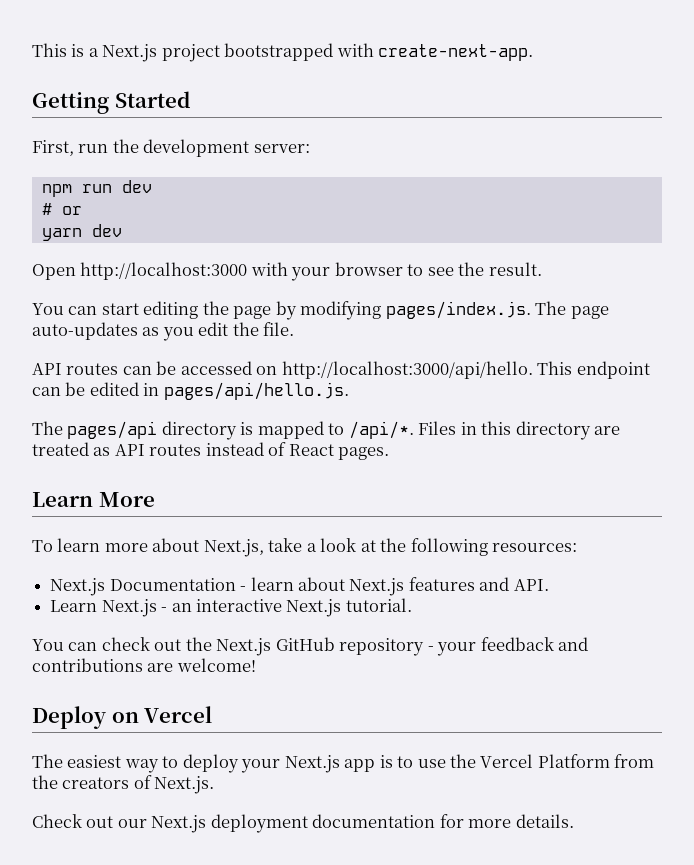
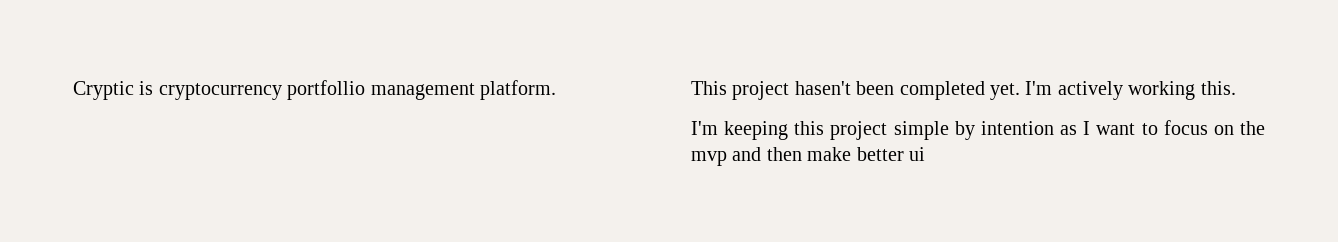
[32,43,534,62] [32,91,190,114] [32,139,310,157] [41,180,152,197] [41,203,82,215] [41,224,122,241] [32,262,542,281] [32,301,609,320] [32,322,295,341] [32,361,650,379] [32,382,349,400] [32,421,621,440] [32,442,390,460] [32,492,155,507] [32,538,578,557] [50,577,549,596] [50,598,412,617] [32,637,589,656] [32,658,256,672] [32,706,213,729] [32,754,655,773] [32,775,215,794] [32,814,574,833] This is a Next.js project bootstrapped with create-next-app. // Getting Started // First, run the development server: // npm run dev // # or // yarn dev // Open http://localhost:3000 with your browser to see the result. // You can start editing the page by modifying pages/index.js. The page auto-updates as you edit the file. // API routes can be accessed on http://localhost:3000/api/hello. This endpoint can be edited in pages/api/hello.js. // The pages/api directory is mapped to /api/*. Files in this directory are treated as API routes instead of React pages. // Learn More // To learn more about Next.js, take a look at the following resources: // Next.js Documentation - learn about Next.js features and API. // Learn Next.js - an interactive Next.js tutorial. // You can check out the Next.js GitHub repository - your feedback and contributions are welcome! // Deploy on Vercel // The easiest way to deploy your Next.js app is to use the Vercel Platform from the creators of Next.js. // Check out our Next.js deployment documentation for more details. -> [73,80,556,100] [691,81,1236,100] [691,120,1265,140] [691,147,925,166] Cryptic is cryptocurrency portfollio management platform. // This project hasen't been completed yet. I'm actively working this. // I'm keeping this project simple by intention as I want to focus on the mvp and then make better ui

